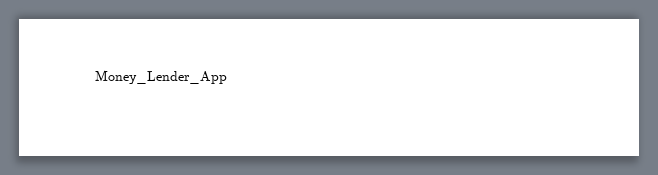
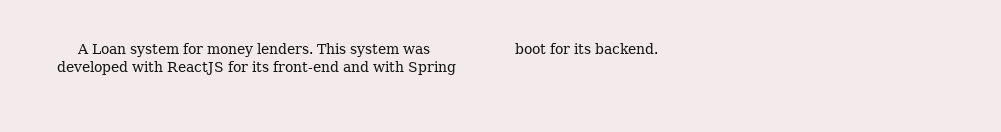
[95,70,227,84] Money_Lender_App -> [76,43,430,57] [57,61,456,75] [515,43,658,54] A Loan system for money lenders. This system was developed with ReactJS for its front-end and with Spring boot for its backend.

